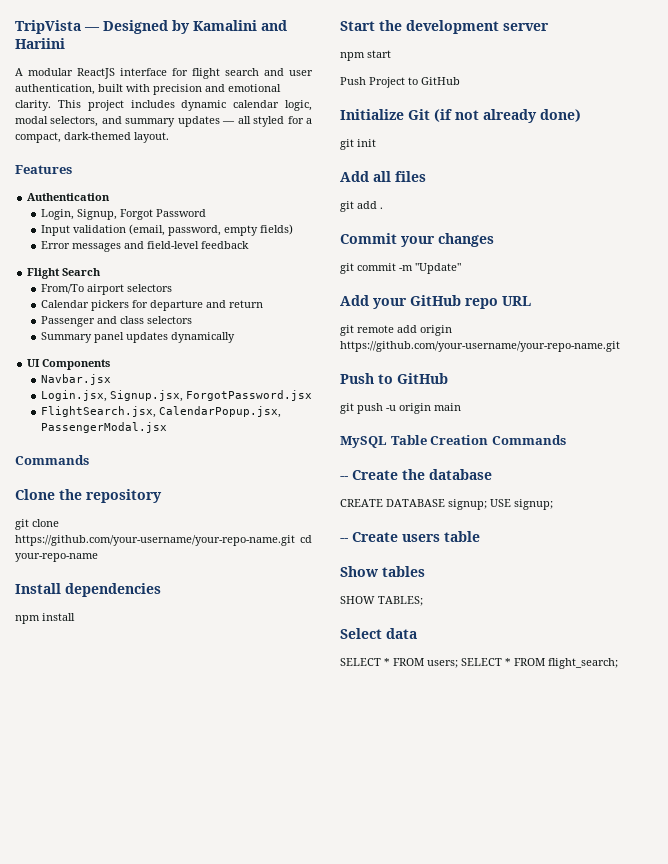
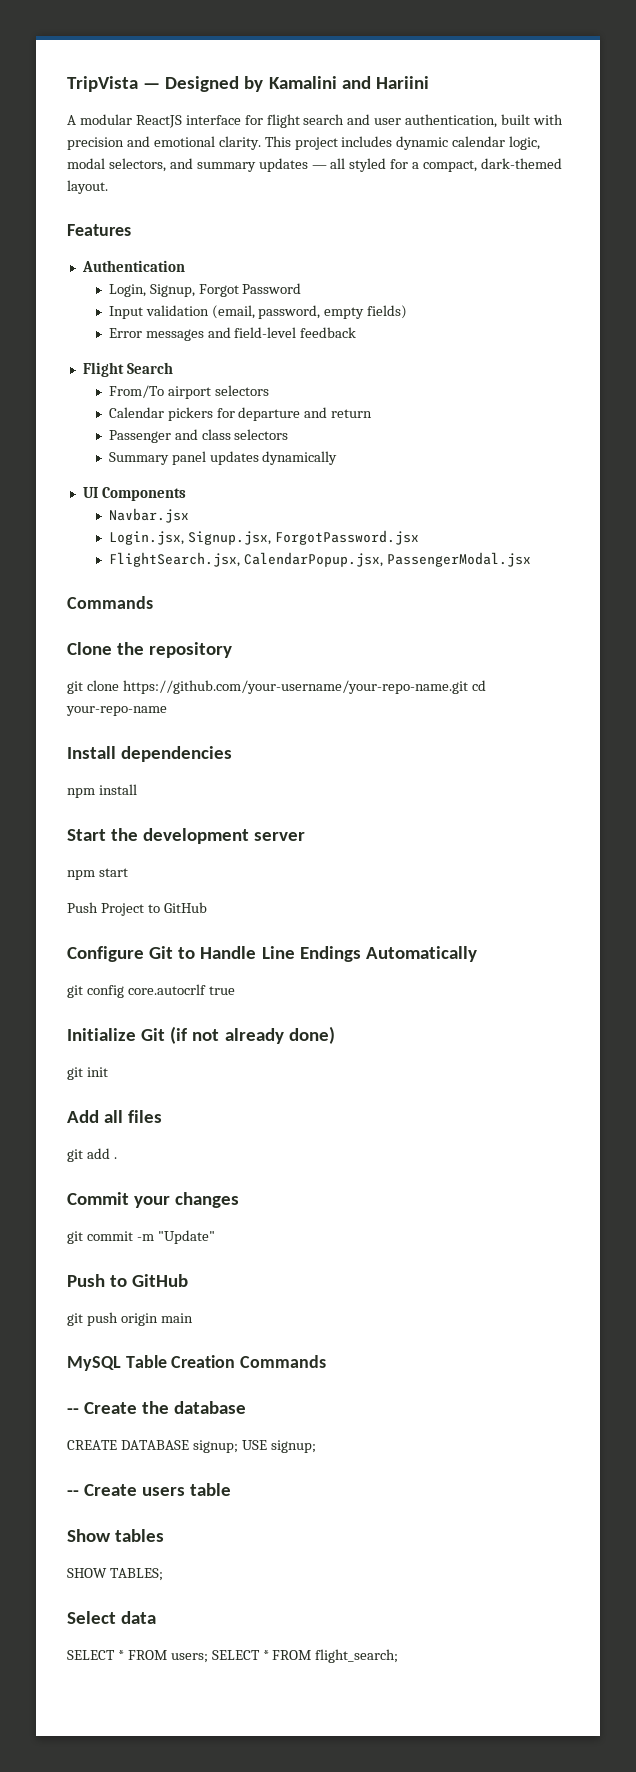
(460, 81) none -> [67,946,477,962] [67,984,235,998] // Configure Git to Handle Line Endings Automatically // git config core.autocrlf true
[340,295,531,309] [340,325,452,336] [340,341,620,352] // Add your GitHub repo URL // git remote add origin https://github.com/your-username/your-repo-name.git -> (215, 1237) none
[386,405,396,411] -u -> (118, 1319) none

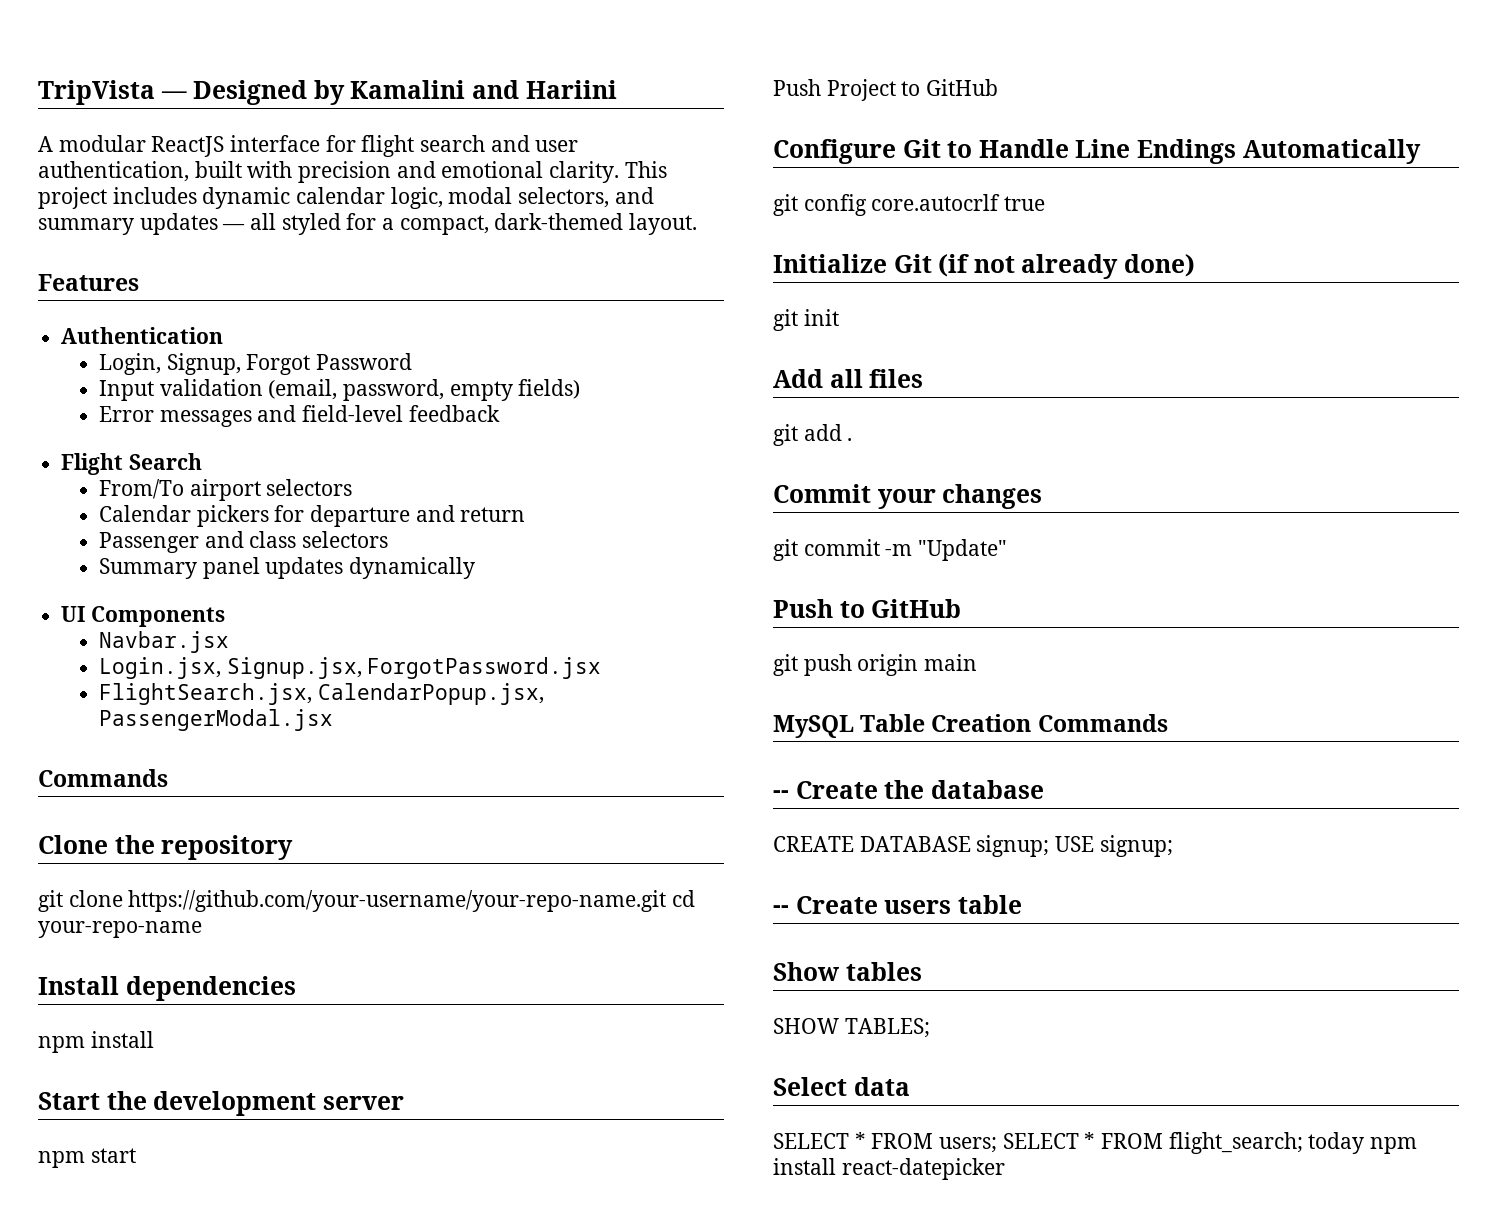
(399, 1656) none -> [1308,1132,1418,1154] [773,1158,1005,1180] today npm install react-datepicker

